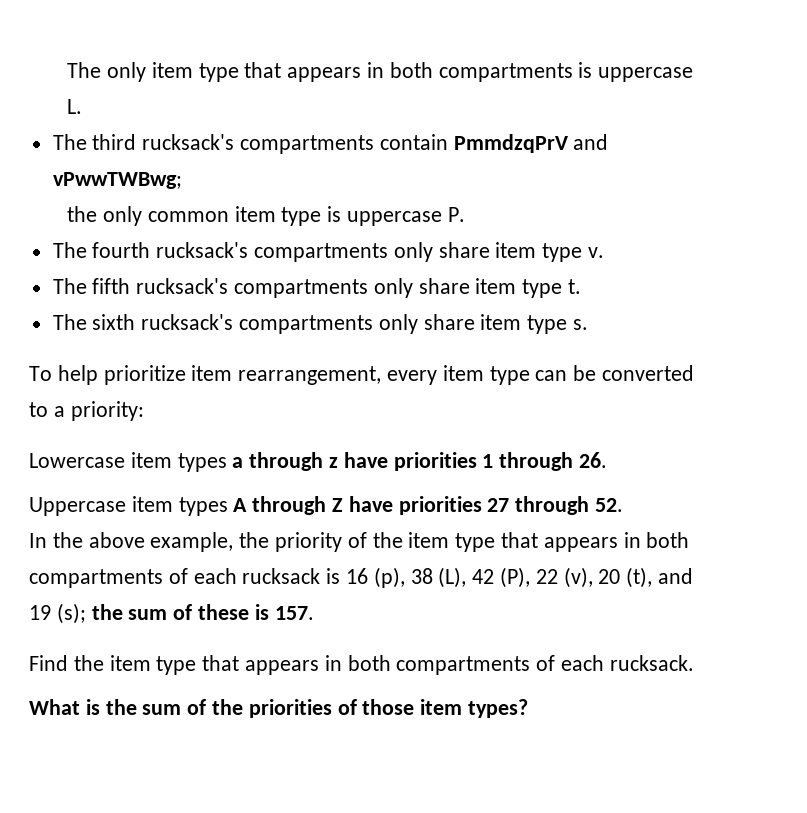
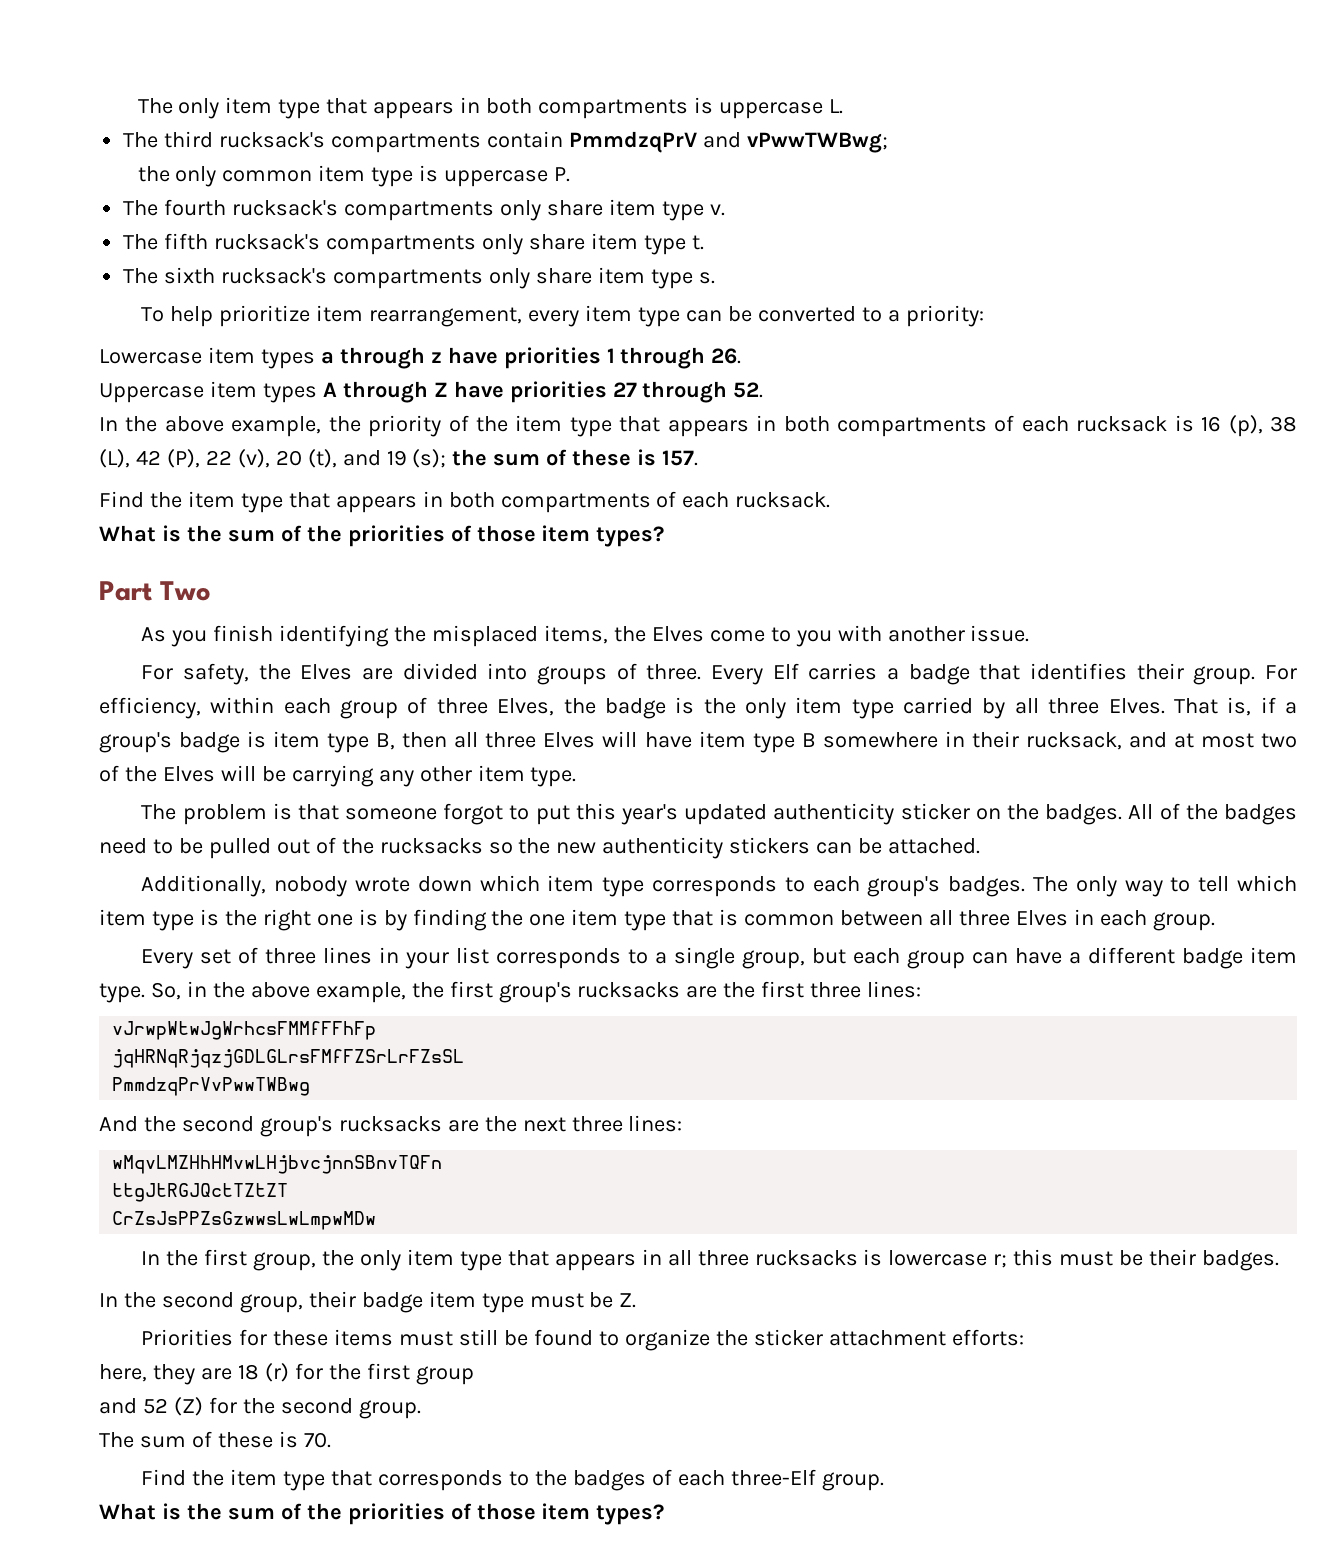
(529, 708) none -> [99,581,211,601] [141,625,1030,647] [141,663,1297,685] [99,697,1297,719] [99,731,1297,753] [99,765,577,787] [141,803,1298,825] [99,837,981,859] [141,875,1297,897] [99,909,1215,931] [141,947,1297,969] [99,981,922,1003] [112,1021,377,1040] [112,1049,465,1068] [112,1077,311,1096] [99,1115,683,1137] [112,1155,443,1174] [112,1183,289,1202] [112,1211,377,1230] [141,1249,1280,1271] [99,1291,637,1313] [141,1329,1024,1351] [99,1363,474,1385] [99,1397,421,1419] [99,1431,331,1448] [141,1469,884,1491] [99,1503,665,1525] // Part Two // As you finish identifying the misplaced items, the Elves come to you with another issue. // For safety, the Elves are divided into groups of three. Every Elf carries a badge that identifies their group. For efficiency, within each group of three Elves, the badge is the only item type carried by all three Elves. That is, if a group's badge is item type B, then all three Elves will have item type B somewhere in their rucksack, and at most two of the Elves will be carrying any other item type. // The problem is that someone forgot to put this year's updated authenticity sticker on the badges. All of the badges need to be pulled out of the rucksacks so the new authenticity stickers can be attached. // Additionally, nobody wrote down which item type corresponds to each group's badges. The only way to tell which item type is the right one is by finding the one item type that is common between all three Elves in each group. // Every set of three lines in your list corresponds to a single group, but each group can have a different badge item type. So, in the above example, the first group's rucksacks are the first three lines: // vJrwpWtwJgWrhcsFMMfFFhFp // jqHRNqRjqzjGDLGLrsFMfFZSrLrFZsSL // PmmdzqPrVvPwwTWBwg // And the second group's rucksacks are the next three lines: // wMqvLMZHhHMvwLHjbvcjnnSBnvTQFn // ttgJtRGJQctTZtZT // CrZsJsPPZsGzwwsLwLmpwMDw // In the first group, the only item type that appears in all three rucksacks is lowercase r; this must be their badges. // In the second group, their badge item type must be Z. // Priorities for these items must still be found to organize the sticker attachment efforts: // here, they are 18 (r) for the first group // and 52 (Z) for the second group. // The sum of these is 70. // Find the item type that corresponds to the badges of each three-Elf group. // What is the sum of the priorities of those item types?

